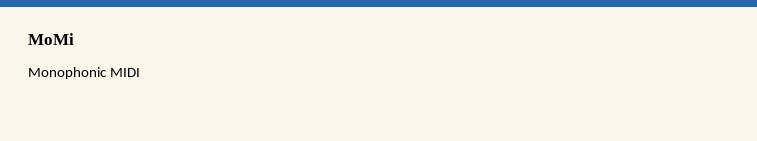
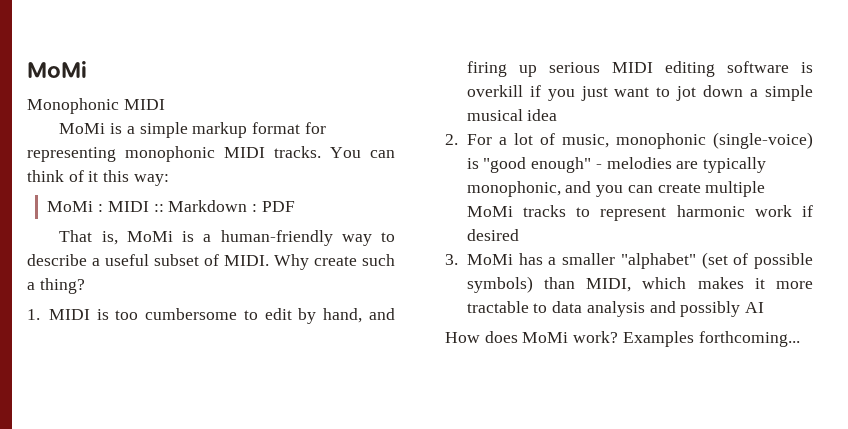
(140, 72) none -> [59,122,326,138] [27,146,395,162] [27,170,169,186] [47,200,295,212] [59,230,396,246] [27,254,395,270] [27,278,85,294] [27,308,395,324] [466,61,813,77] [466,85,813,101] [466,109,558,121] [445,132,813,149] [466,157,767,173] [466,181,766,197] [466,205,813,221] [466,229,519,241] [445,252,813,269] [466,276,813,293] [466,301,765,317] [445,331,800,347] // MoMi is a simple markup format for representing monophonic MIDI tracks. You can think of it this way: // MoMi : MIDI :: Markdown : PDF // That is, MoMi is a human-friendly way to describe a useful subset of MIDI. Why create such a thing? // 1. MIDI is too cumbersome to edit by hand, and firing up serious MIDI editing software is overkill if you just want to jot down a simple musical idea // 2. For a lot of music, monophonic (single-voice) is "good enough" - melodies are typically monophonic, and you can create multiple MoMi tracks to represent harmonic work if desired // 3. MoMi has a smaller "alphabet" (set of possible symbols) than MIDI, which makes it more tractable to data analysis and possibly AI // How does MoMi work? Examples forthcoming...

